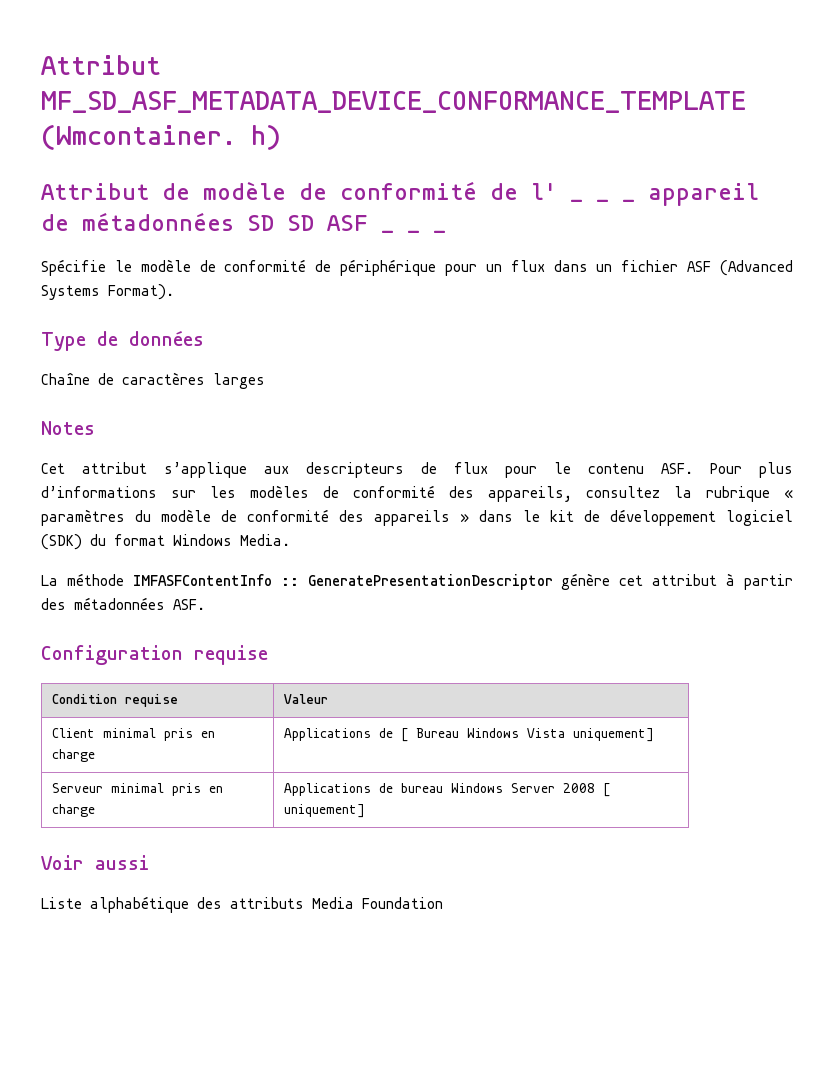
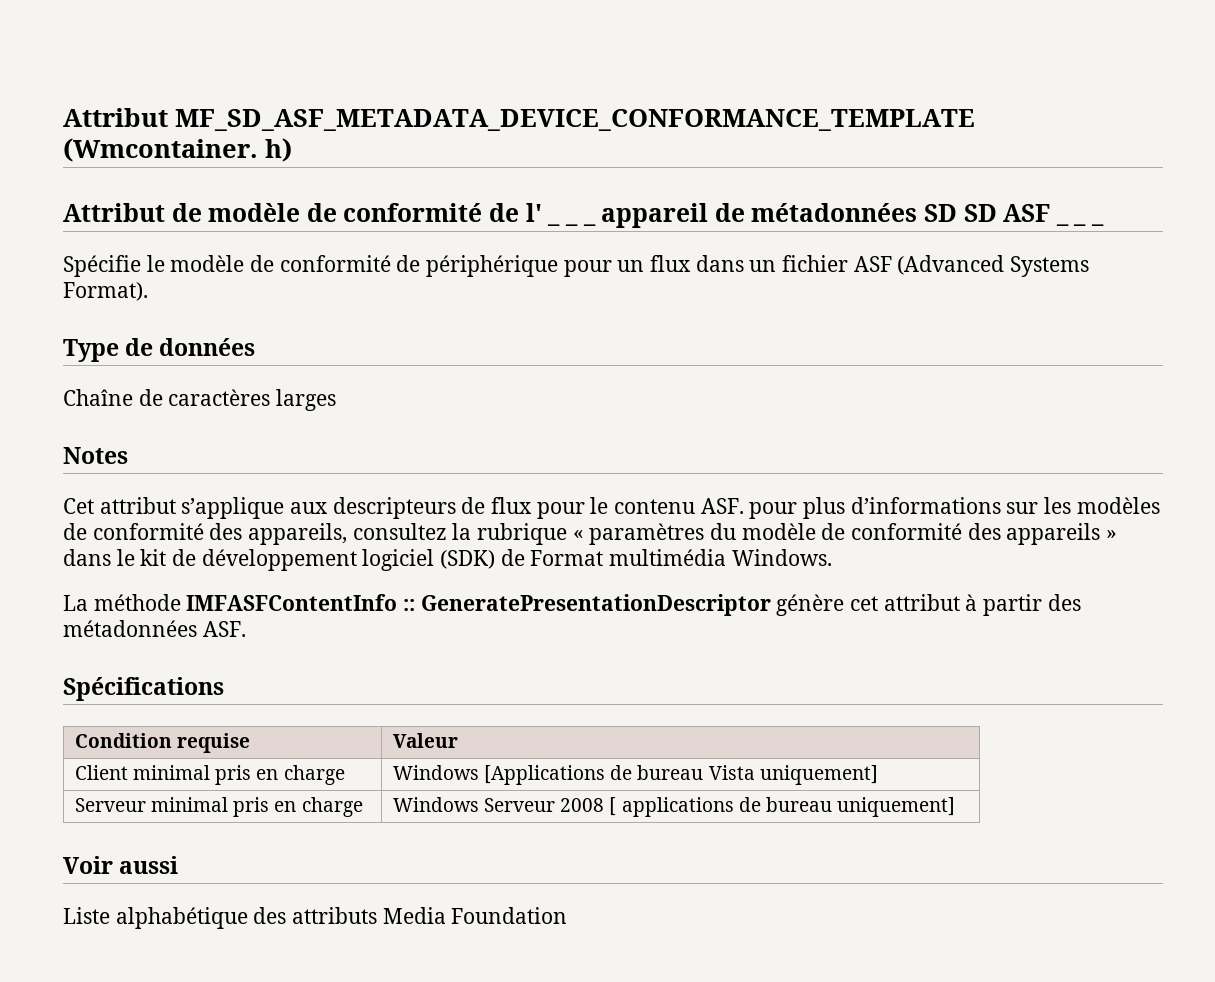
[710,463,742,474] Pour -> [749,502,798,519] pour
[90,534,290,546] du format Windows Media. -> [500,549,832,566] de Format multimédia Windows.
[41,645,268,665] Configuration requise -> [63,677,224,701] Spécifications
[284,728,520,742] Applications de [ Bureau Windows -> [393,765,704,785] Windows [Applications de bureau
[284,783,611,797] Applications de bureau Windows Server 2008 [ -> [393,797,832,817] Windows Serveur 2008 [ applications de bureau

